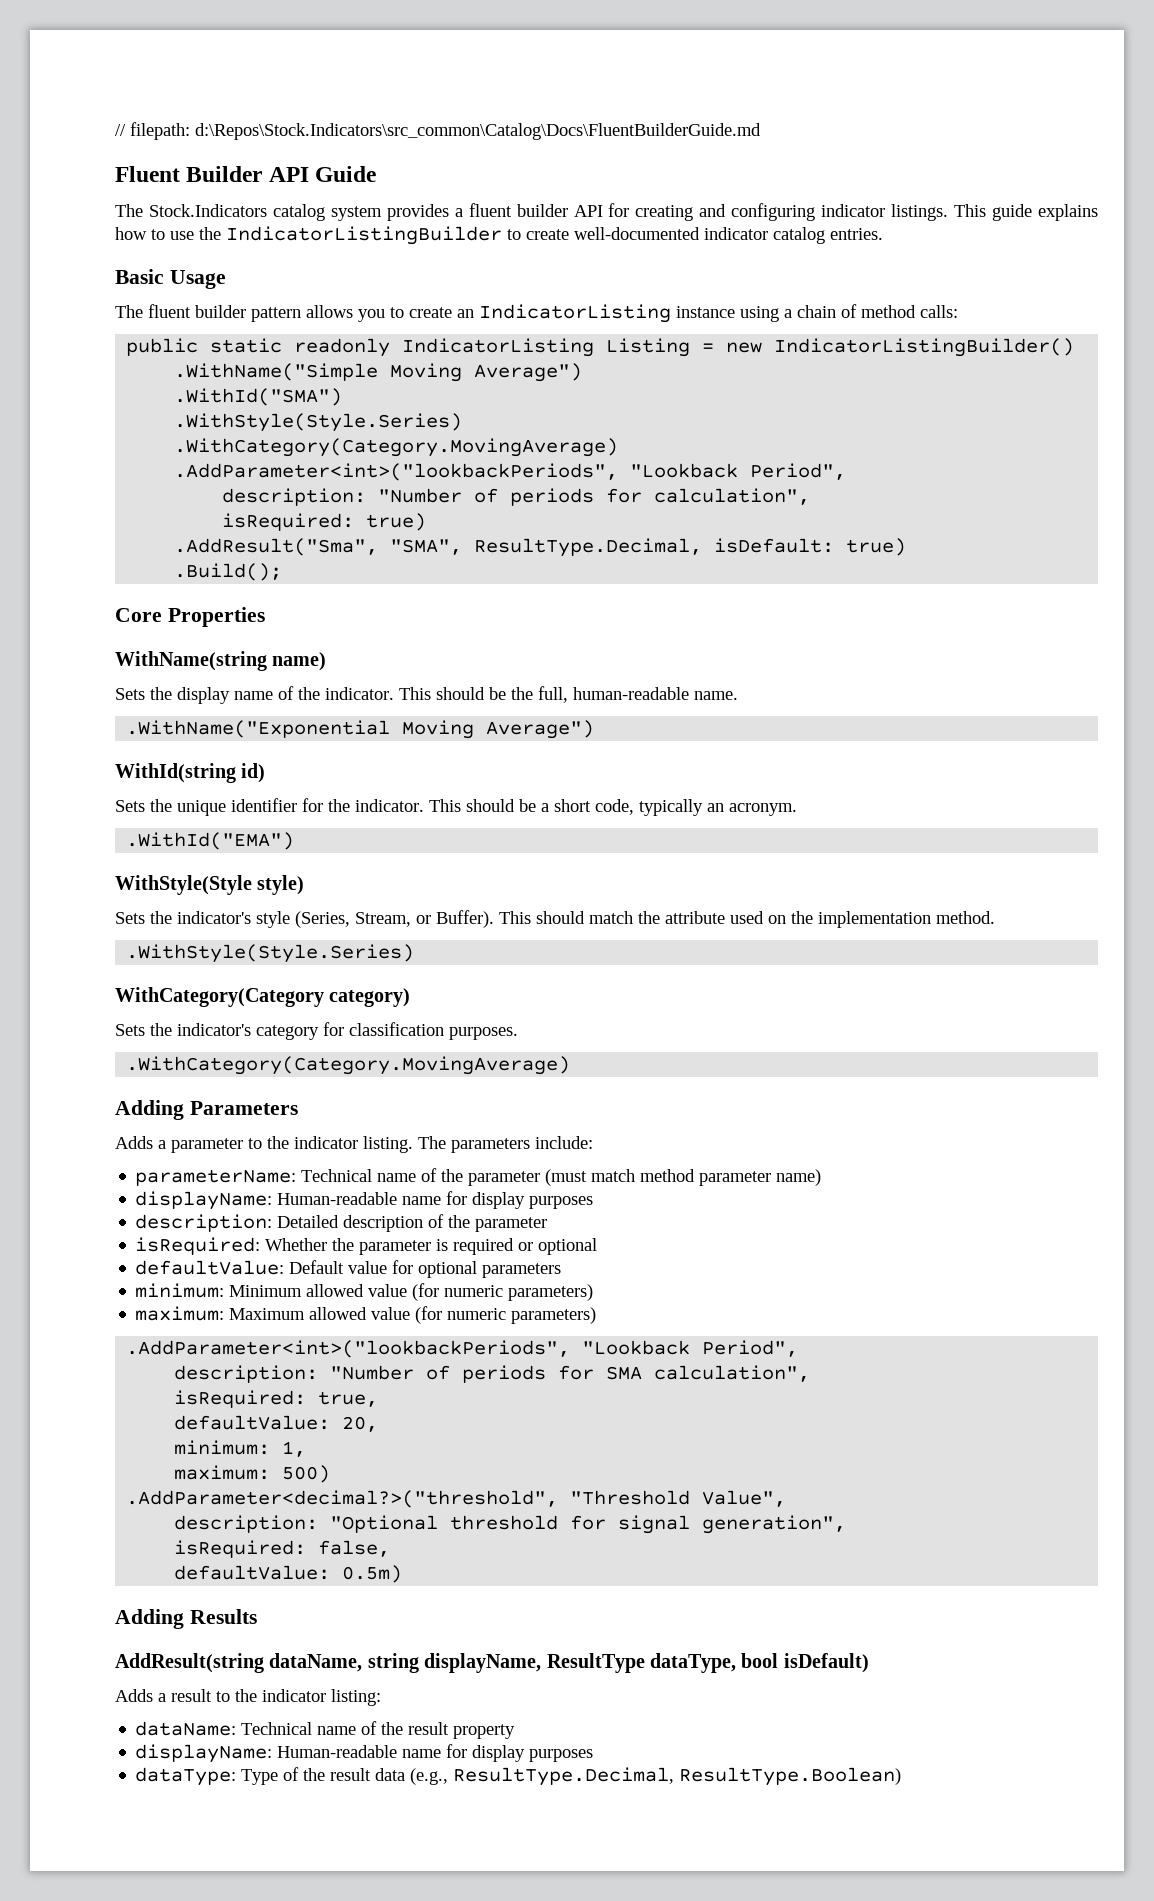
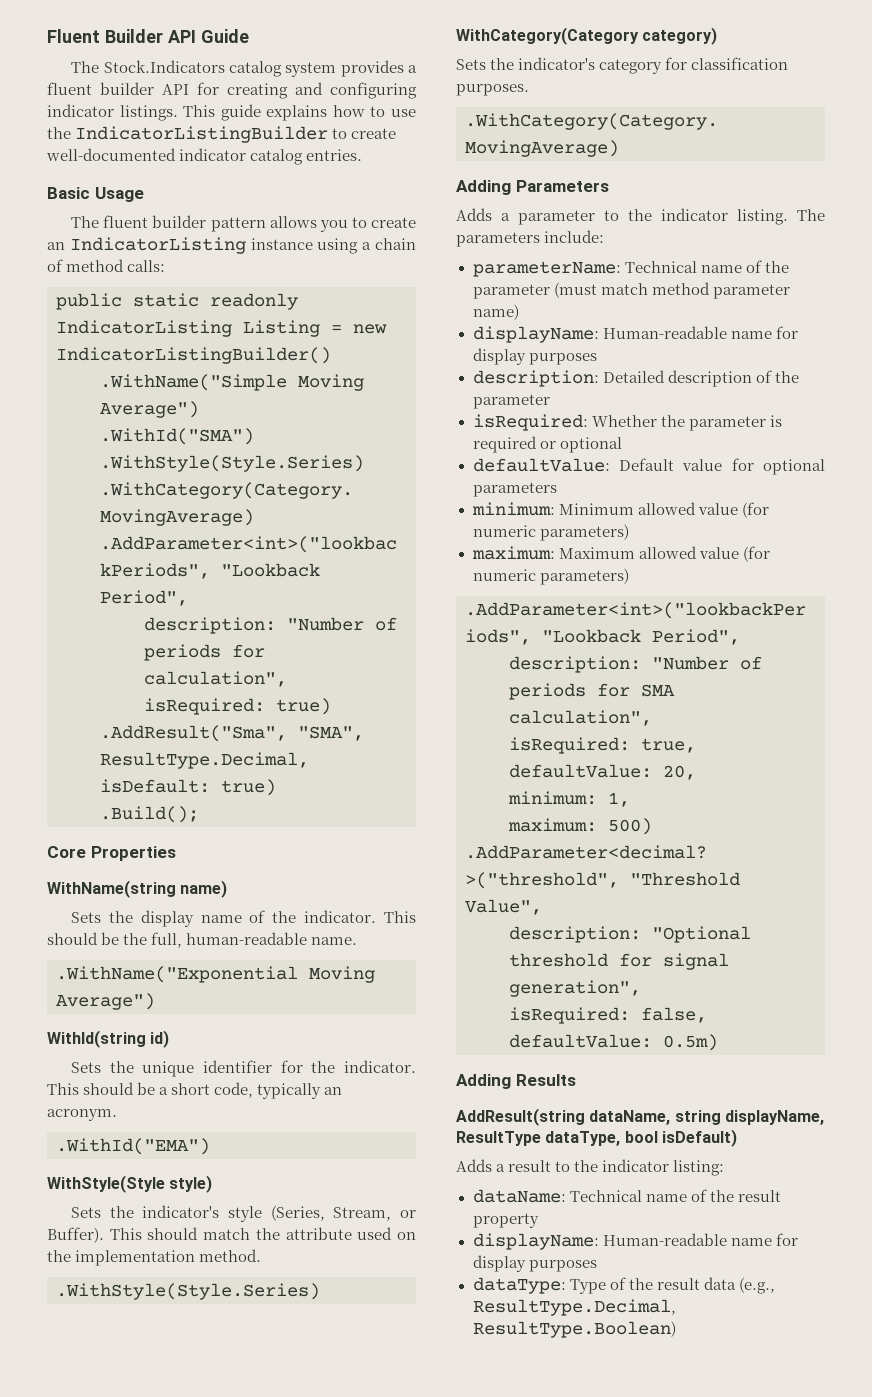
[115,122,761,140] // filepath: d:\Repos\Stock.Indicators\src_common\Catalog\Docs\FluentBuilderGuide.md // -> (47, 36) none

